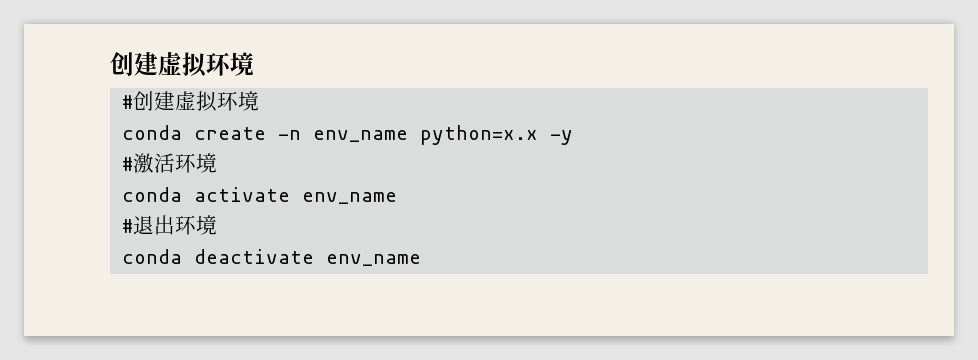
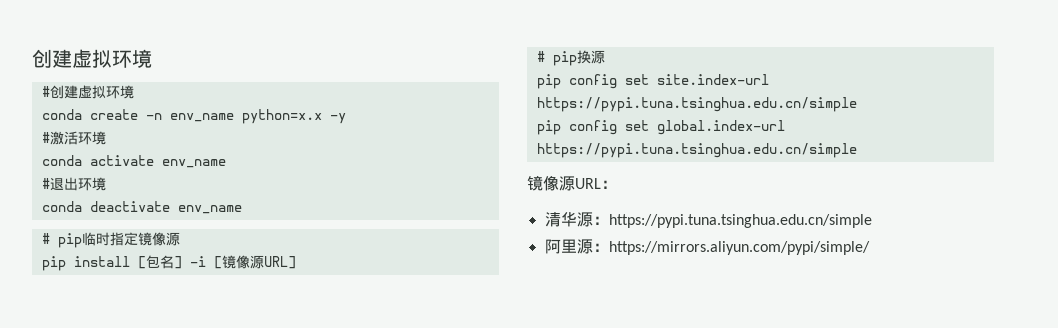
(421, 260) none -> [41,232,180,248] [41,255,296,271] [536,50,605,66] [536,74,769,89] [536,97,857,112] [536,120,785,135] [536,143,857,158] [527,175,617,191] [544,212,872,228] [544,239,870,255] // # pip临时指定镜像源 // pip install [包名] -i [镜像源URL] // # pip换源 // pip config set site.index-url https://pypi.tuna.tsinghua.edu.cn/simple // pip config set global.index-url https://pypi.tuna.tsinghua.edu.cn/simple // 镜像源URL： // 清华源：https://pypi.tuna.tsinghua.edu.cn/simple // 阿里源：https://mirrors.aliyun.com/pypi/simple/

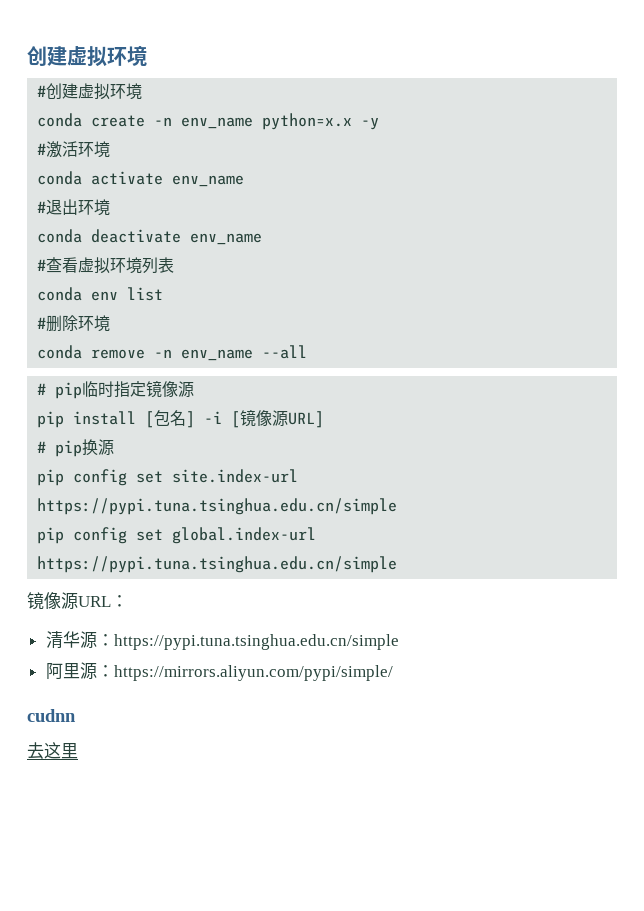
(242, 209) none -> [37,257,175,274] [37,287,164,301] [37,315,111,332] [37,345,308,361] // #查看虚拟环境列表 // conda env list // #删除环境 // conda remove -n env_name --all
(870, 248) none -> [27,709,76,722] [27,742,78,759] // cudnn // 去这里

